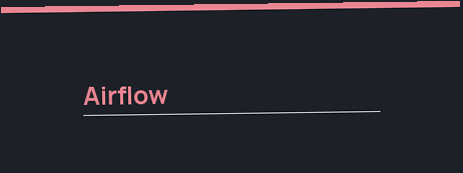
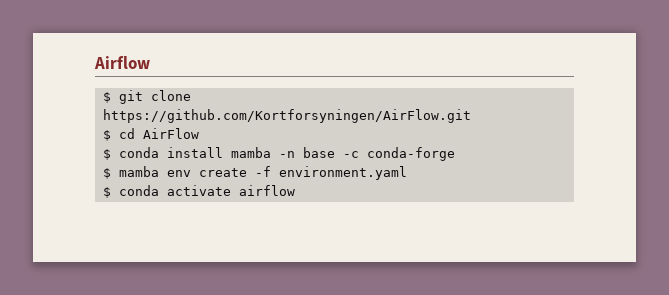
(169, 95) none -> [103,90,192,104] [103,109,472,123] [103,128,200,141] [103,147,456,161] [103,166,408,180] [103,185,296,198] // $ git clone https://github.com/Kortforsyningen/AirFlow.git // $ cd AirFlow // $ conda install mamba -n base -c conda-forge // $ mamba env create -f environment.yaml // $ conda activate airflow

